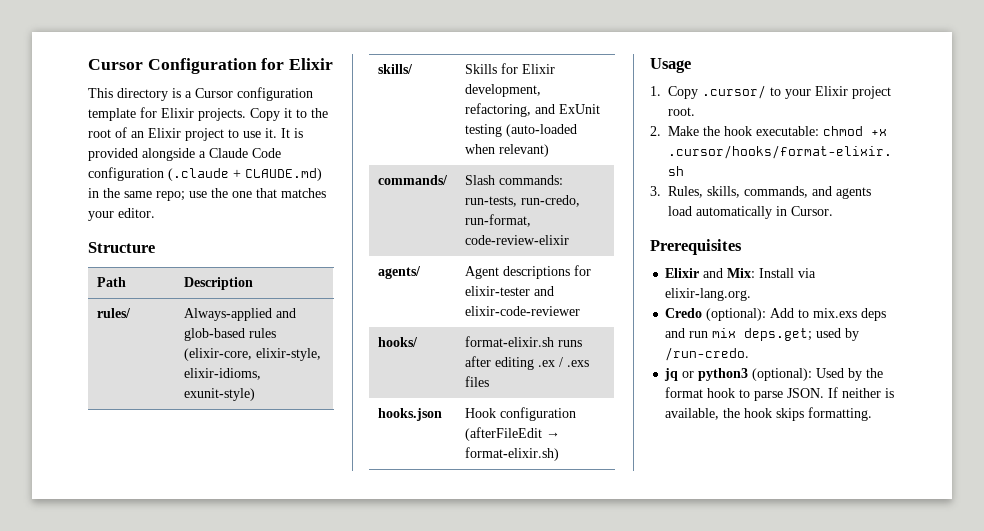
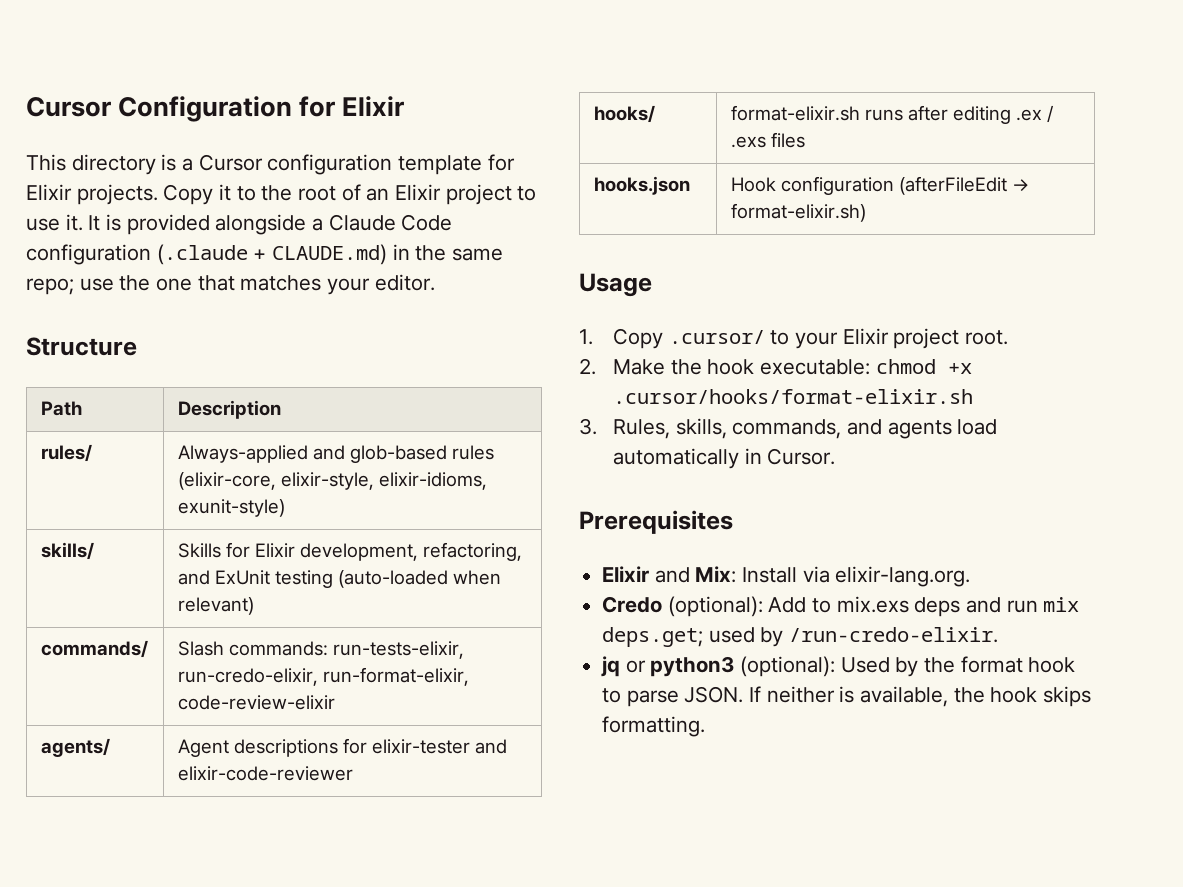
[464,195,580,207] [464,214,531,227] run-tests, run-credo, run-format, -> [332,641,464,659] [177,667,469,686] run-tests-elixir, run-credo-elixir, run-format-elixir,
[665,347,750,361] /run-credo. -> [789,627,999,643] /run-credo-elixir.

